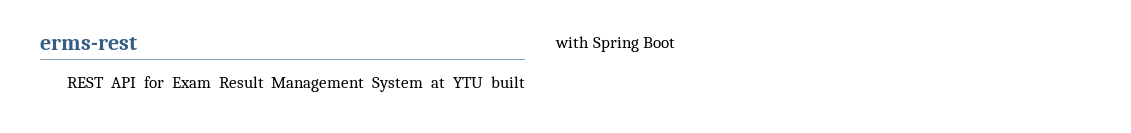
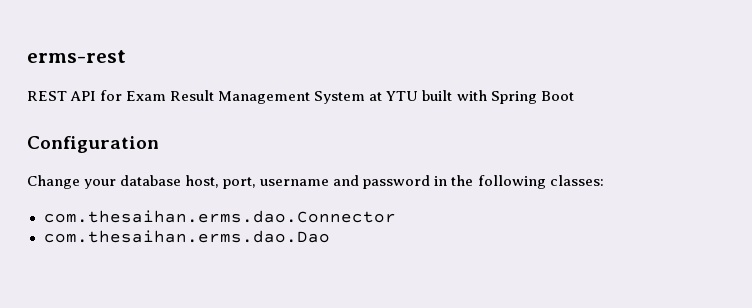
(676, 42) none -> [27,136,159,153] [27,175,604,189] [43,210,396,223] [43,230,330,243] // Configuration // Change your database host, port, username and password in the following classes: // com.thesaihan.erms.dao.Connector // com.thesaihan.erms.dao.Dao

